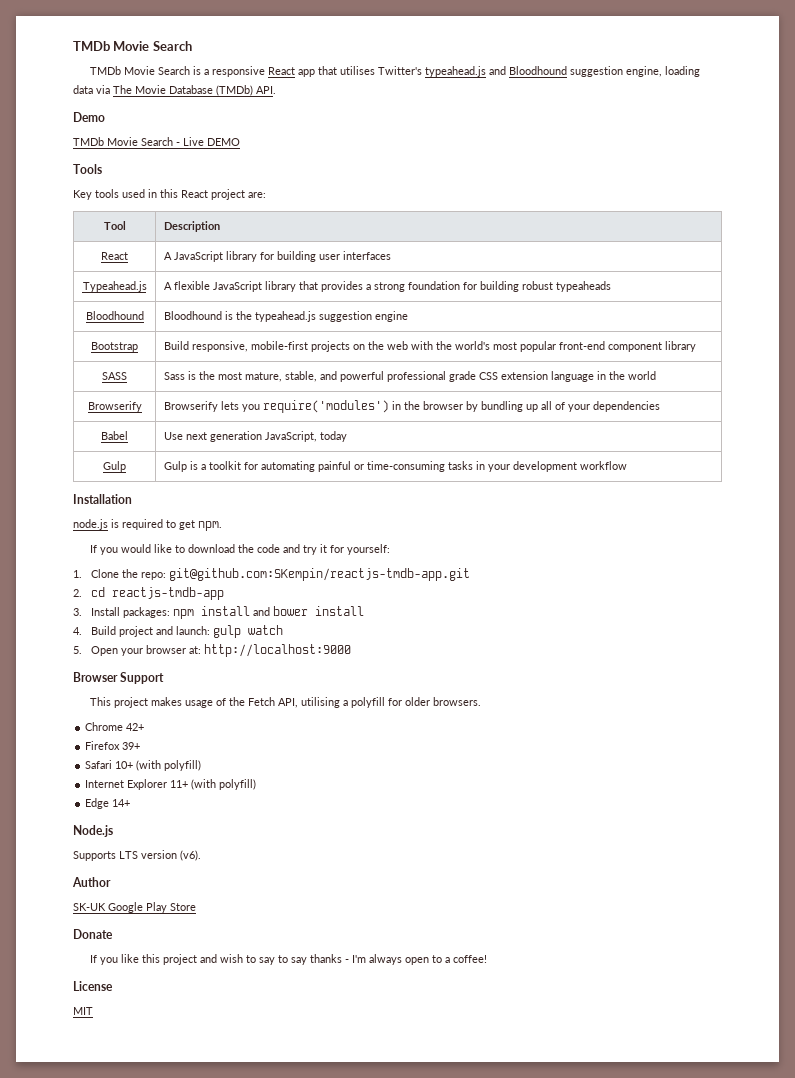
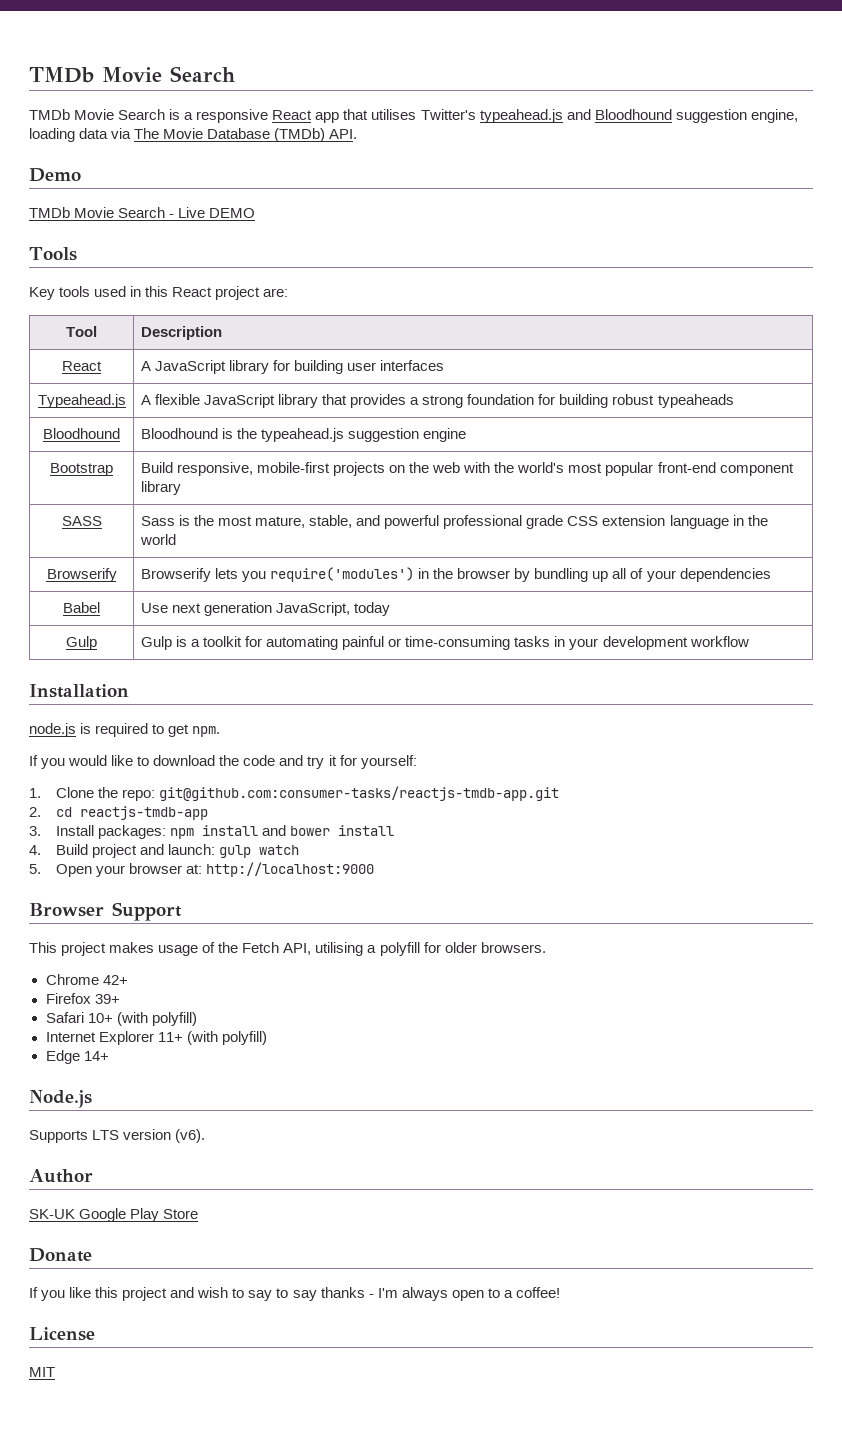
[168,568,470,581] git@github.com:SKempin/reactjs-tmdb-app.git -> [159,786,560,801] git@github.com:consumer-tasks/reactjs-tmdb-app.git

